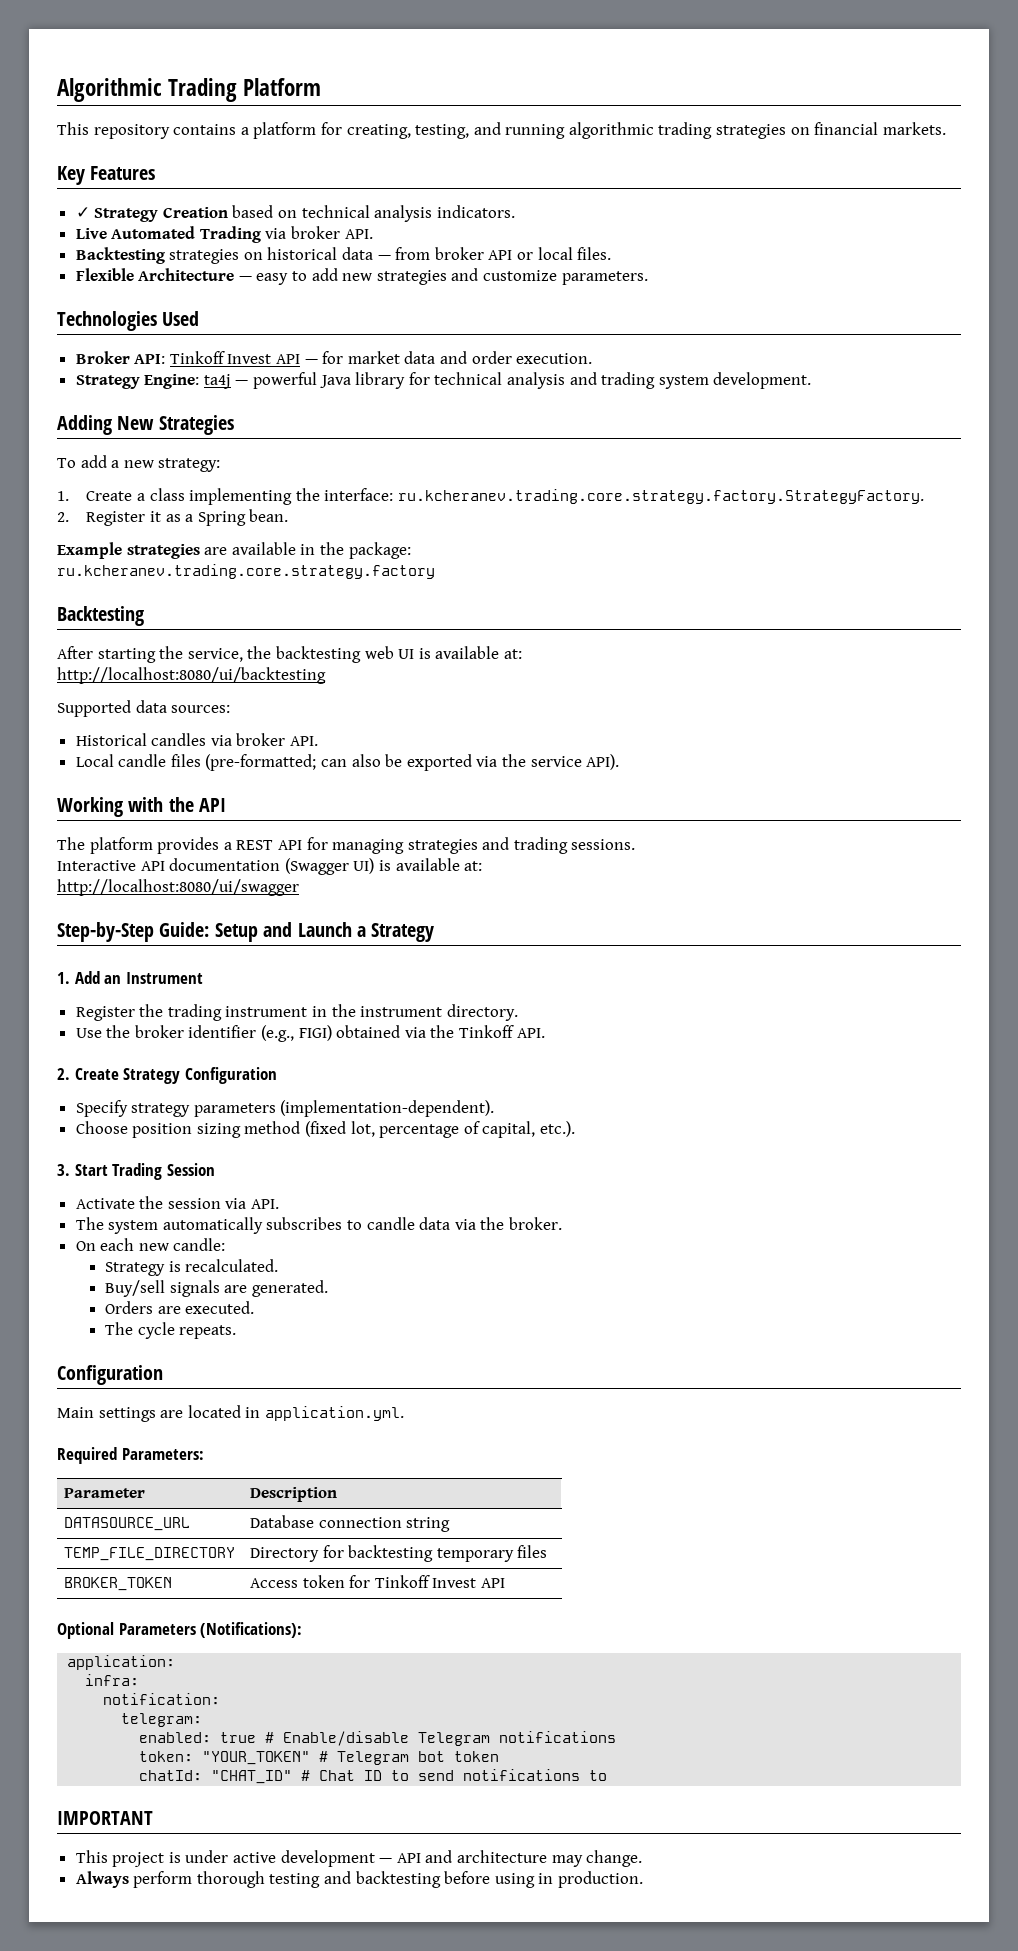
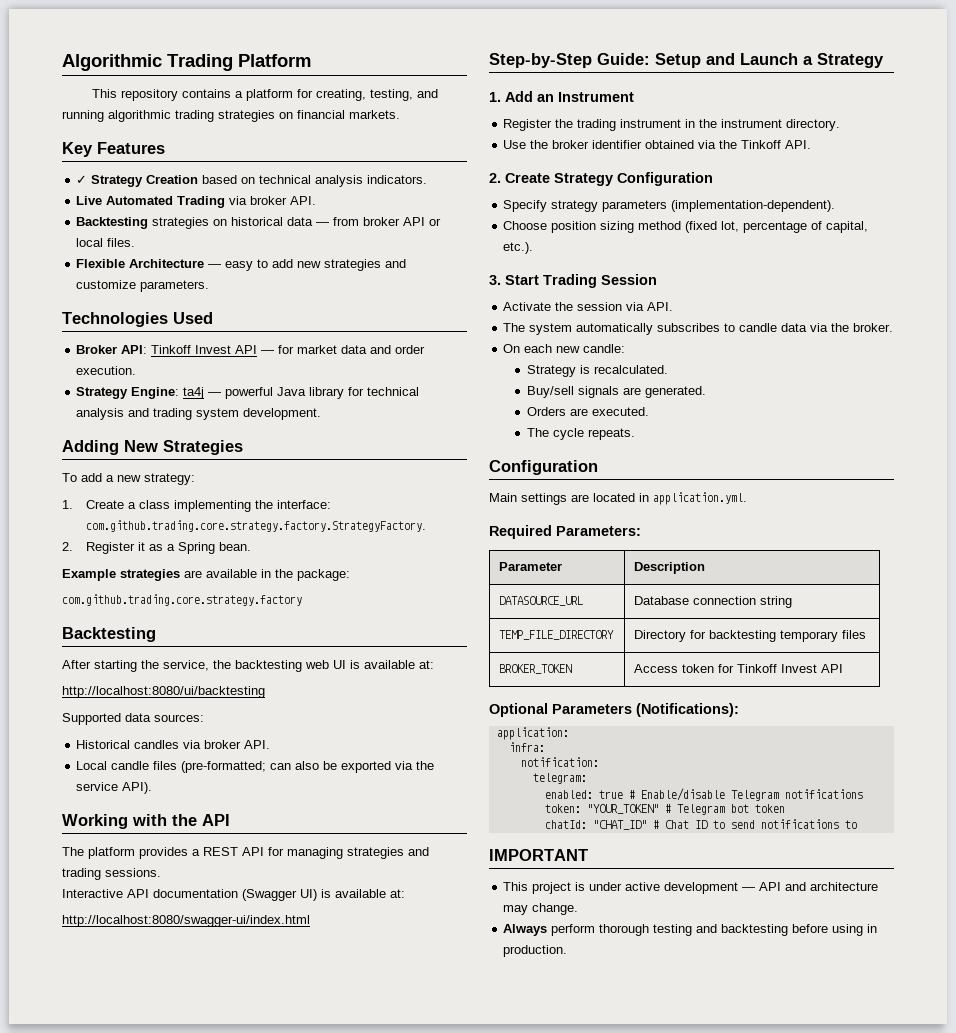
[398,489,925,504] ru.kcheranev.trading.core.strategy.factory.StrategyFactory. -> [85,520,426,532] com.github.trading.core.strategy.factory.StrategyFactory.
[57,564,435,579] ru.kcheranev.trading.core.strategy.factory -> [62,594,302,606] com.github.trading.core.strategy.factory
[57,879,299,896] http://localhost:8080/ui/swagger -> [62,915,310,927] http://localhost:8080/swagger-ui/index.html
[261,1025,332,1042] (e.g., FIGI) -> (643, 144) none

